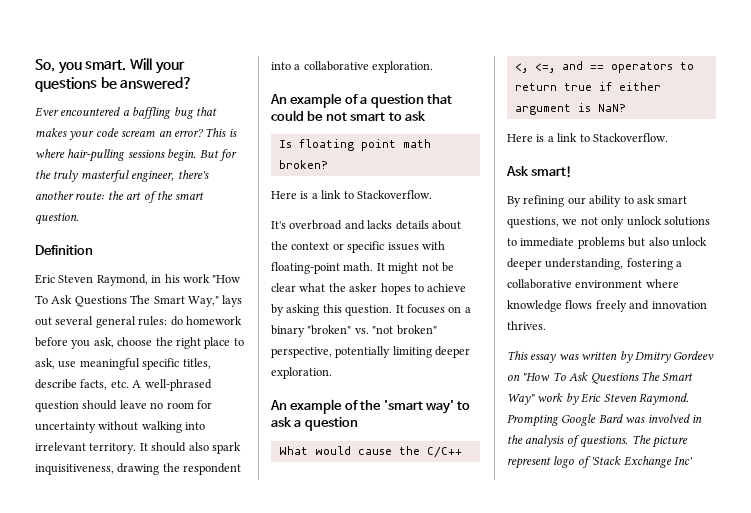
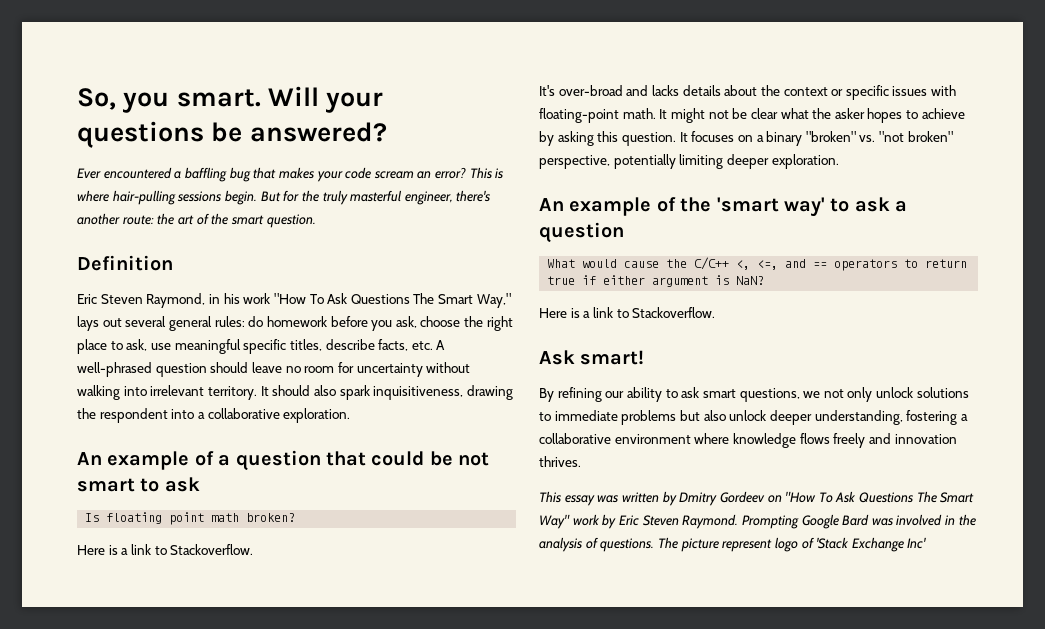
[289,220,343,230] overbroad -> [558,85,623,96] over-broad

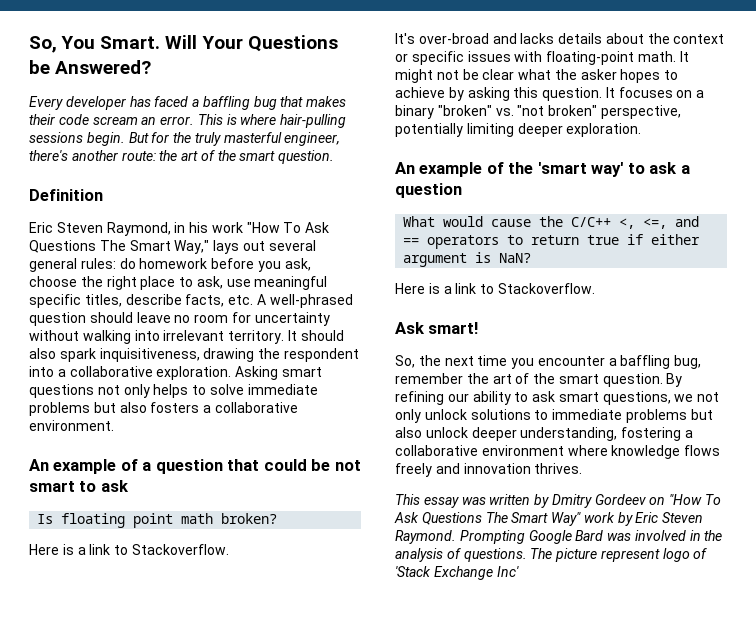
[77,86,384,113] [77,121,387,148] [77,167,172,179] So, you smart. Will your questions be answered? // Ever encountered -> [29,35,338,53] [29,60,152,74] [29,96,189,110] So, You Smart. Will Your Questions be Answered? // Every developer has faced
[316,171,343,182] your -> [29,114,55,125] their
[435,167,467,179] error? -> [160,116,195,125] error.
(351, 415) none -> [235,366,322,380] [29,384,318,398] [29,402,298,416] [29,420,114,431] Asking smart questions not only helps to solve immediate problems but also fosters a collaborative environment.
(645, 357) none -> [395,355,702,369] [395,373,663,387] So, the next time you encounter a baffling bug, remember the art of the smart question.

